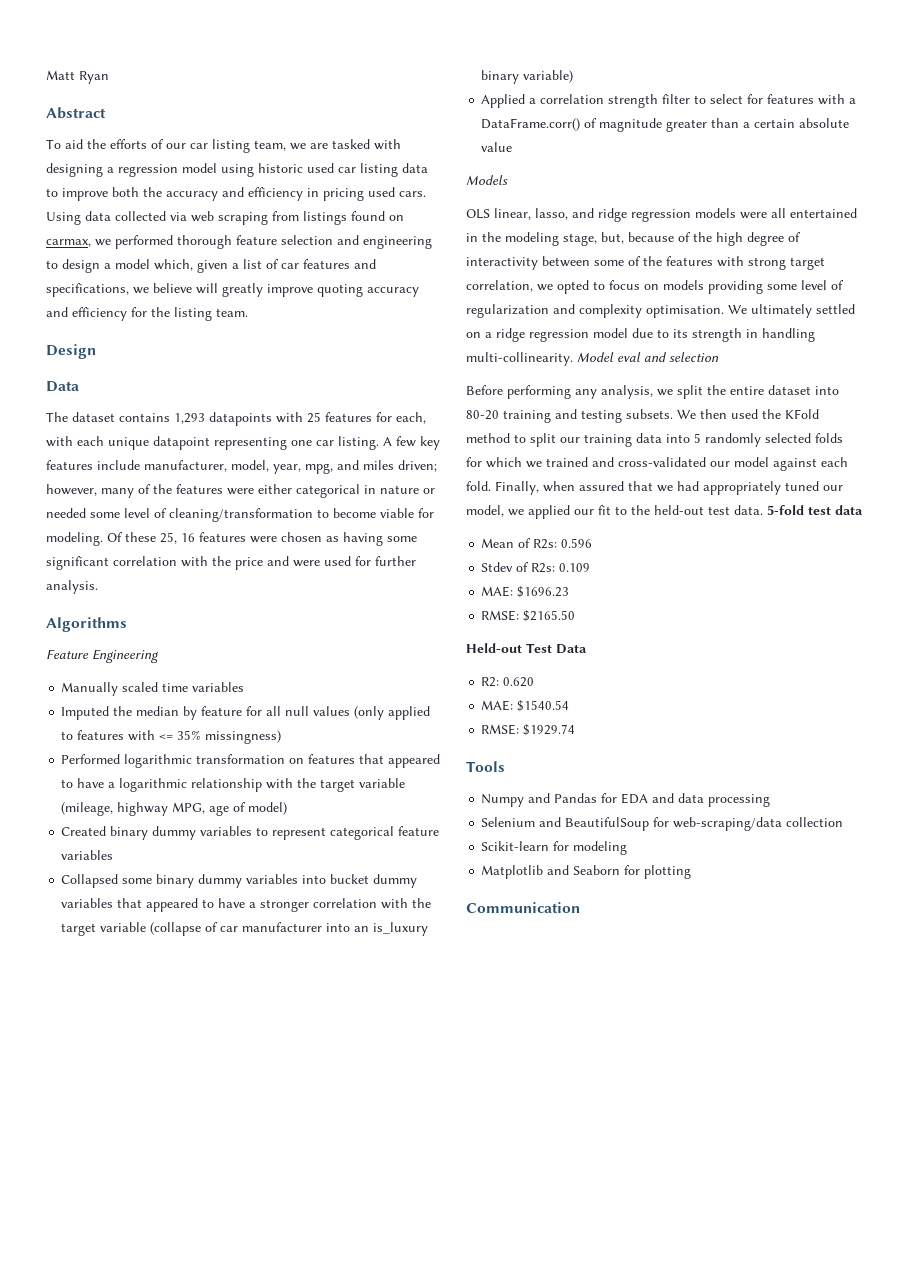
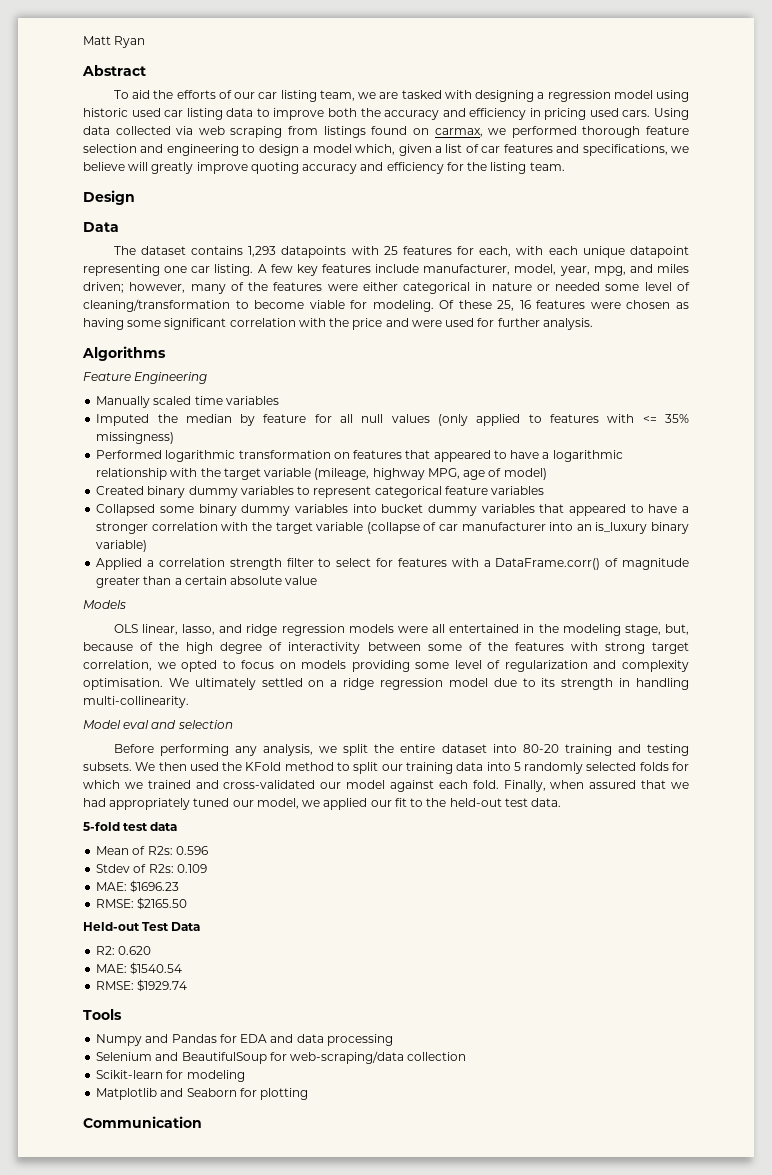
(573, 359) none -> (189, 702) //
(763, 510) none -> (562, 802) //

